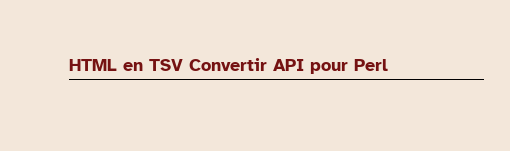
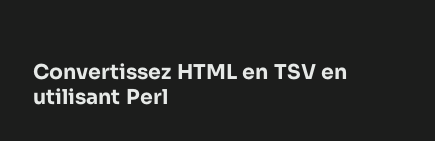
(69, 65) none -> [33,63,171,80] Convertissez
[189,58,348,74] Convertir API pour -> [321,67,348,80] [33,88,120,105] en utilisant

